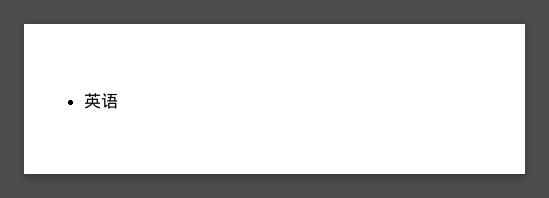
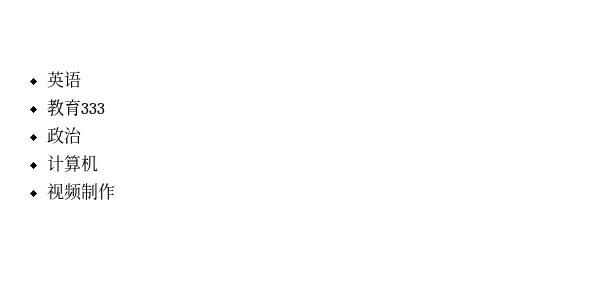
(118, 101) none -> [46,99,105,117] [46,127,82,144] [46,155,98,172] [46,183,115,201] // 教育333 // 政治 // 计算机 // 视频制作

